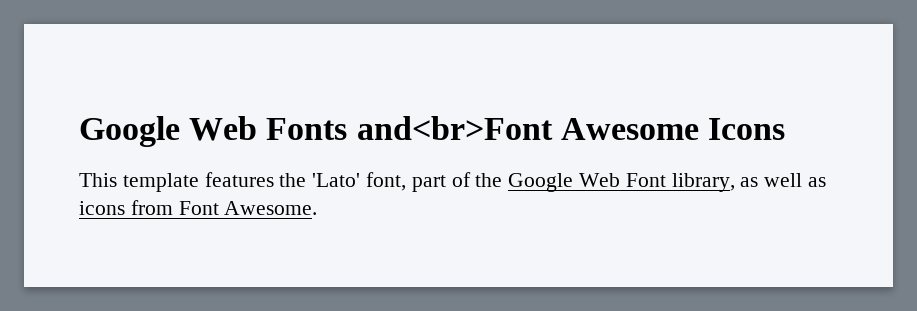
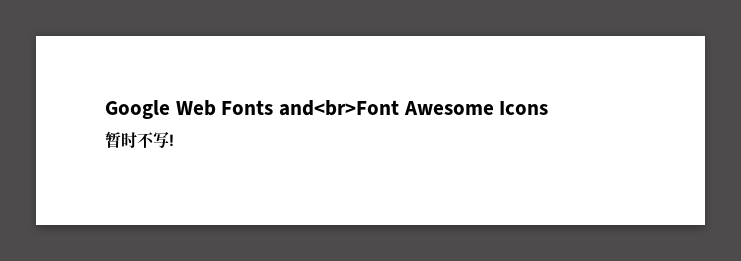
[79,172,827,192] [79,200,318,215] This template features the 'Lato' font, part of the Google Web Font library, as well as icons from Font Awesome. -> [105,131,174,148] 暂时不写!

